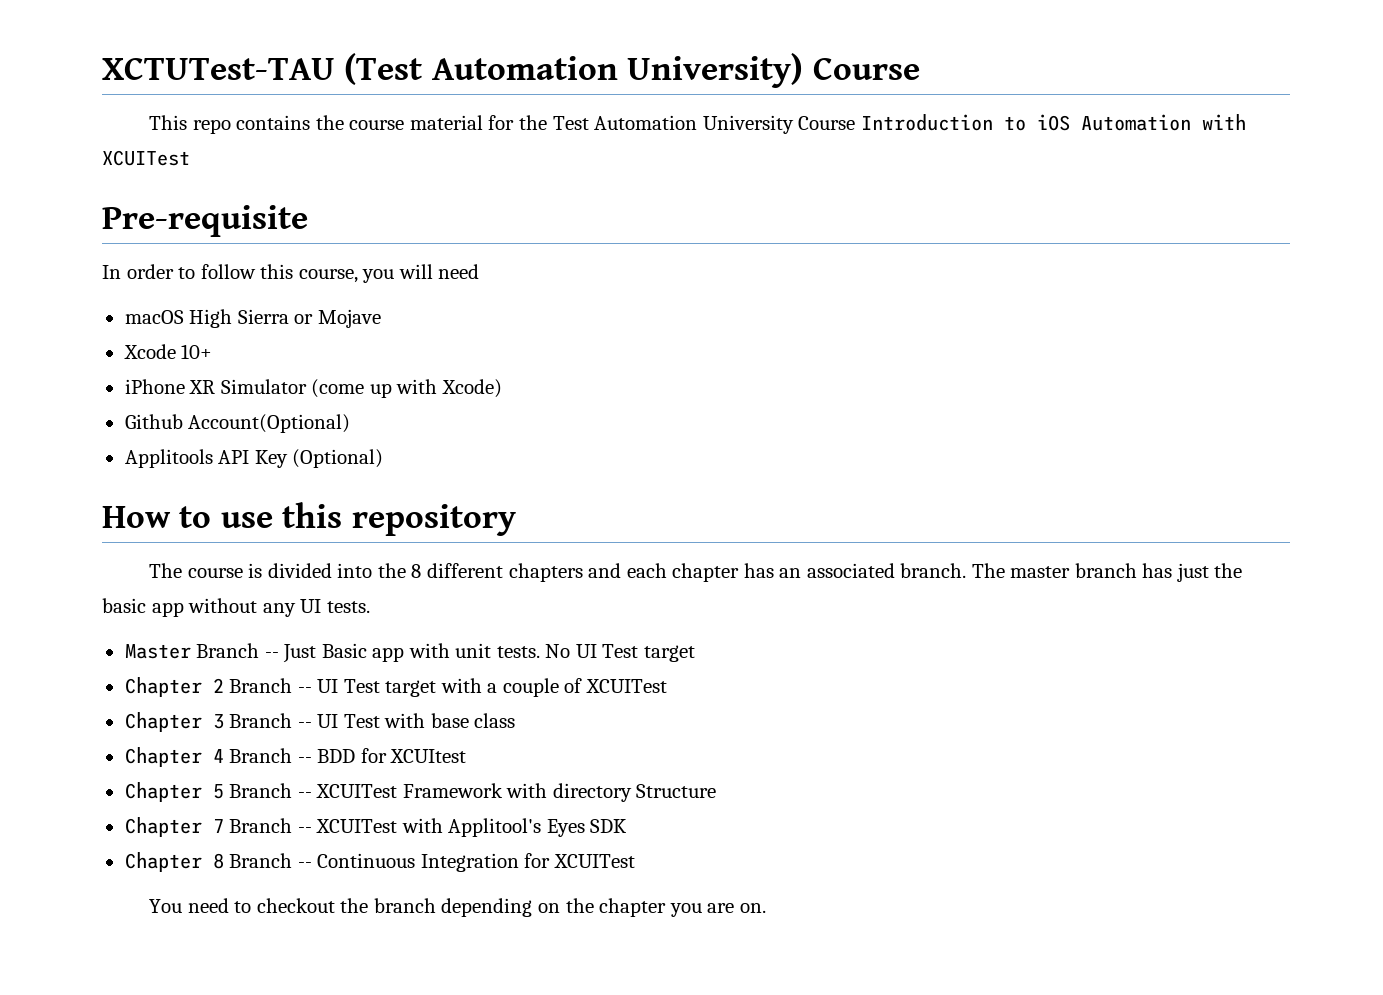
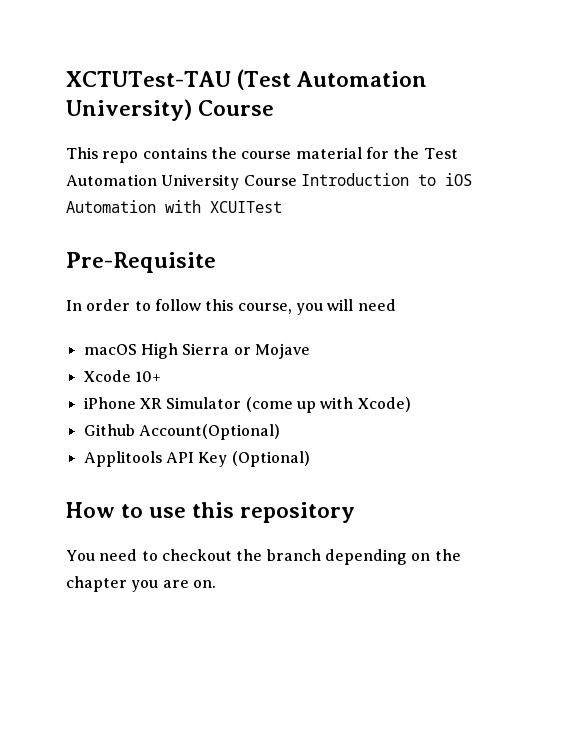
[102,205,308,237] Pre-requisite -> [66,252,216,273] Pre-Requisite
[149,563,1243,582] [102,598,370,617] [124,643,695,663] [124,677,667,697] [124,712,516,732] [124,747,467,767] [124,782,717,802] [124,817,628,837] [124,852,635,872] // The course is divided into the 8 different chapters and each chapter has an associated branch. The master branch has just the basic app without any UI tests. // Master Branch -- Just Basic app with unit tests. No UI Test target // Chapter 2 Branch -- UI Test target with a couple of XCUITest // Chapter 3 Branch -- UI Test with base class // Chapter 4 Branch -- BDD for XCUItest // Chapter 5 Branch -- XCUITest Framework with directory Structure // Chapter 7 Branch -- XCUITest with Applitool's Eyes SDK // Chapter 8 Branch -- Continuous Integration for XCUITest -> (356, 512) none

